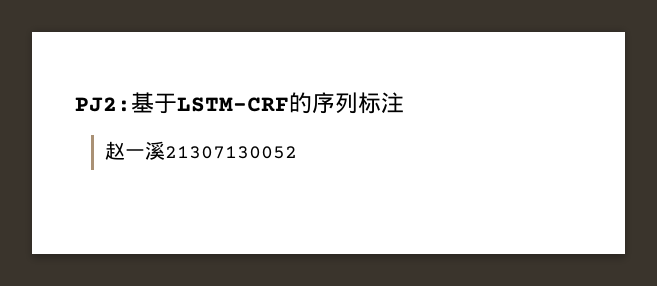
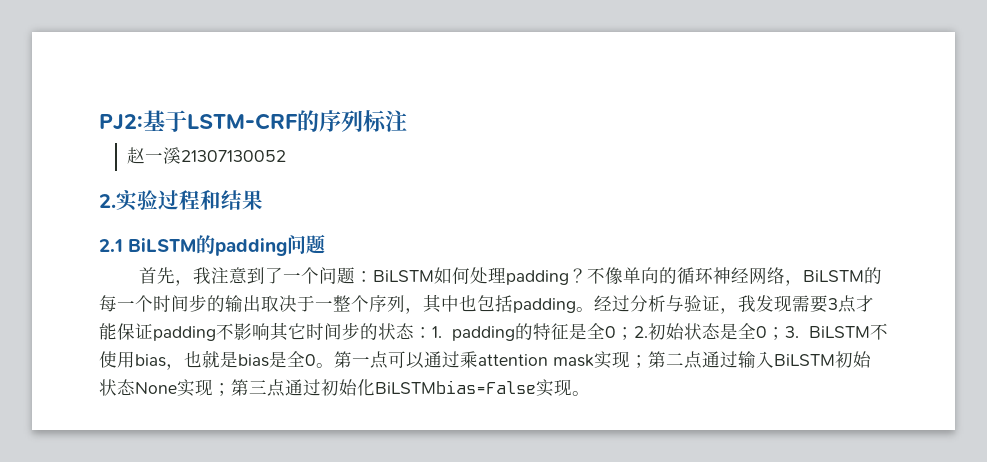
(297, 152) none -> [99,190,263,211] [99,234,326,256] [138,267,882,286] [99,294,874,314] [99,322,888,341] [99,350,871,370] [99,379,590,397] // 2.实验过程和结果 // 2.1 BiLSTM的padding问题 // 首先，我注意到了一个问题：BiLSTM如何处理padding？不像单向的循环神经网络，BiLSTM的每一个时间步的输出取决于一整个序列，其中也包括padding。经过分析与验证，我发现需要3点才能保证padding不影响其它时间步的状态：1. padding的特征是全0；2.初始状态是全0；3. BiLSTM不使用bias，也就是bias是全0。第一点可以通过乘attention mask实现；第二点通过输入BiLSTM初始状态None实现；第三点通过初始化BiLSTMbias=False实现。

